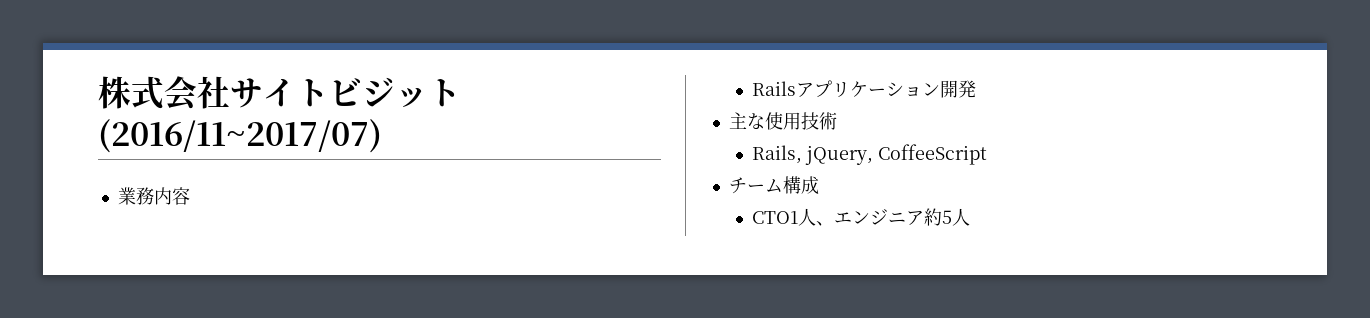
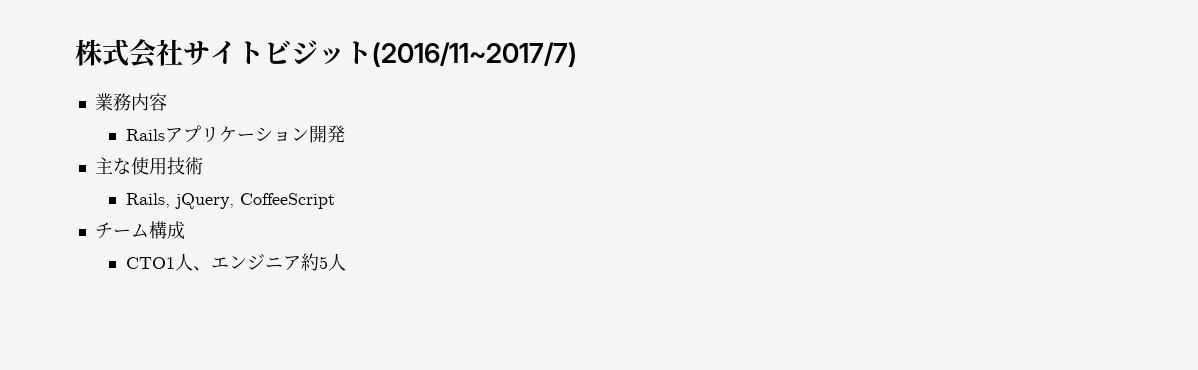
[98,119,382,153] (2016/11~2017/07) -> [372,42,577,67] (2016/11~2017/7)

